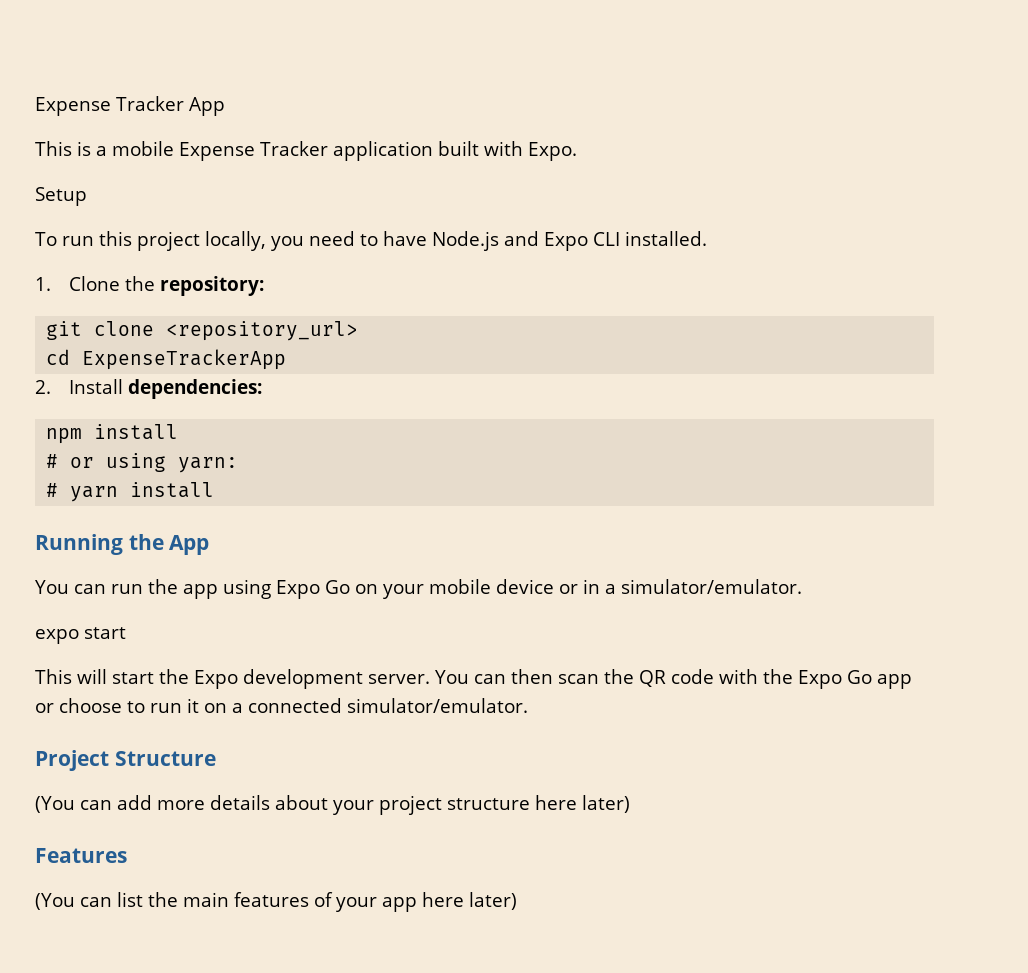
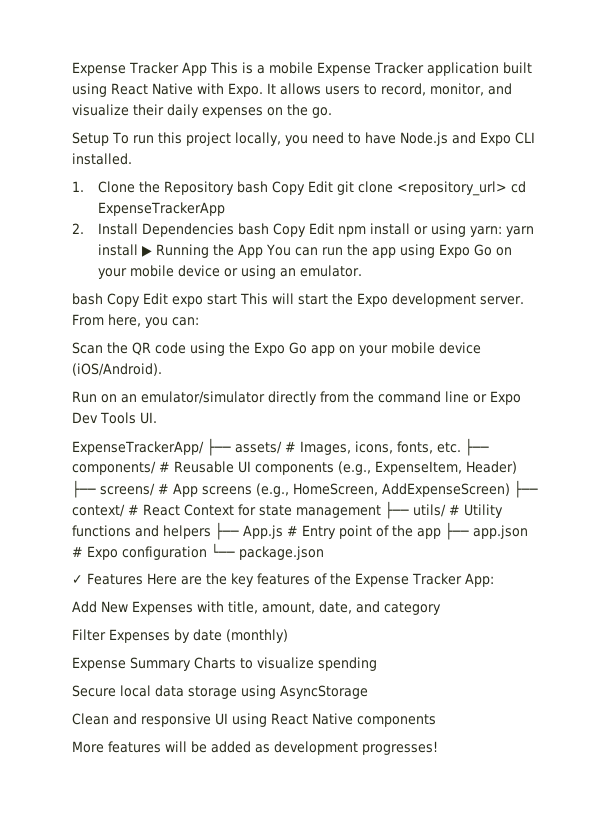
(225, 106) // -> (207, 69) none
(479, 148) none -> [72,83,193,97] using React Native
(577, 151) none -> [267,83,512,96] [72,104,332,118] It allows users to record, monitor, and visualize their daily expenses on the go.
(87, 196) // -> (109, 139) none
[159,276,264,296] repository: // -> [163,181,333,195] Repository bash Copy Edit
(359, 331) // -> (507, 188) none
[127,379,262,399] dependencies: // -> [141,223,334,237] Dependencies bash Copy Edit
[46,454,59,468] // # -> (410, 229) none
[46,483,59,497] // # -> (502, 231) none
(215, 490) // -> [141,246,152,257] ▶
(210, 545) // -> (263, 251) none
[582,579,802,594] in a simulator/emulator. // -> [240,265,362,279] [72,293,168,307] using an emulator. // bash Copy Edit
(126, 633) // -> (237, 299) none
[435,669,599,684] You can then scan -> [72,314,199,328] [72,342,103,354] From here, you can: // Scan
[718,669,758,684] with -> [190,342,225,356] using
[35,698,528,713] [35,750,216,771] [35,795,630,815] [35,848,127,863] [35,892,517,912] or choose to run it on a connected simulator/emulator. // Project Structure // (You can add more details about your project structure here later) // Features // (You can list the main features of your app here later) -> [339,342,481,356] [72,363,162,376] [72,391,521,405] [72,412,157,424] [72,438,489,456] [72,461,517,475] [72,480,538,498] [72,501,503,519] [72,522,528,540] [72,543,324,560] [72,573,494,587] [72,601,441,615] [72,629,288,643] [72,657,377,671] [72,685,368,699] [72,713,436,727] [72,741,438,755] on your mobile device (iOS/Android). // Run on an emulator/simulator directly from the command line or Expo Dev Tools UI. // ExpenseTrackerApp/ ├── assets/ # Images, icons, fonts, etc. ├── components/ # Reusable UI components (e.g., ExpenseItem, Header) ├── screens/ # App screens (e.g., HomeScreen, AddExpenseScreen) ├── context/ # React Context for state management ├── utils/ # Utility functions and helpers ├── App.js # Entry point of the app ├── app.json # Expo configuration └── package.json // ✓ Features Here are the key features of the Expense Tracker App: // Add New Expenses with title, amount, date, and category // Filter Expenses by date (monthly) // Expense Summary Charts to visualize spending // Secure local data storage using AsyncStorage // Clean and responsive UI using React Native components // More features will be added as development progresses!

